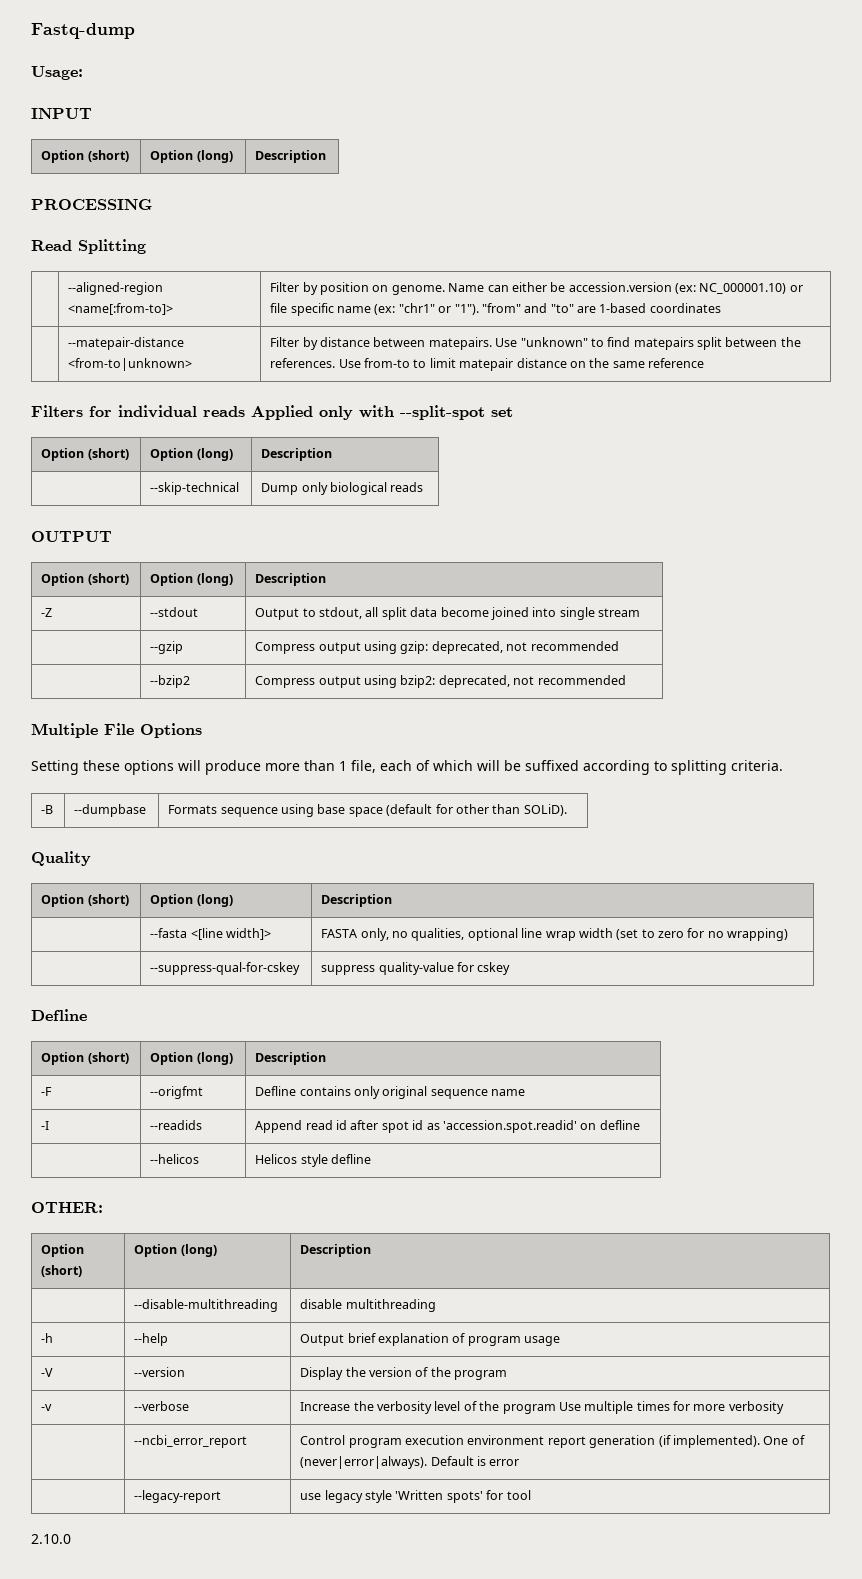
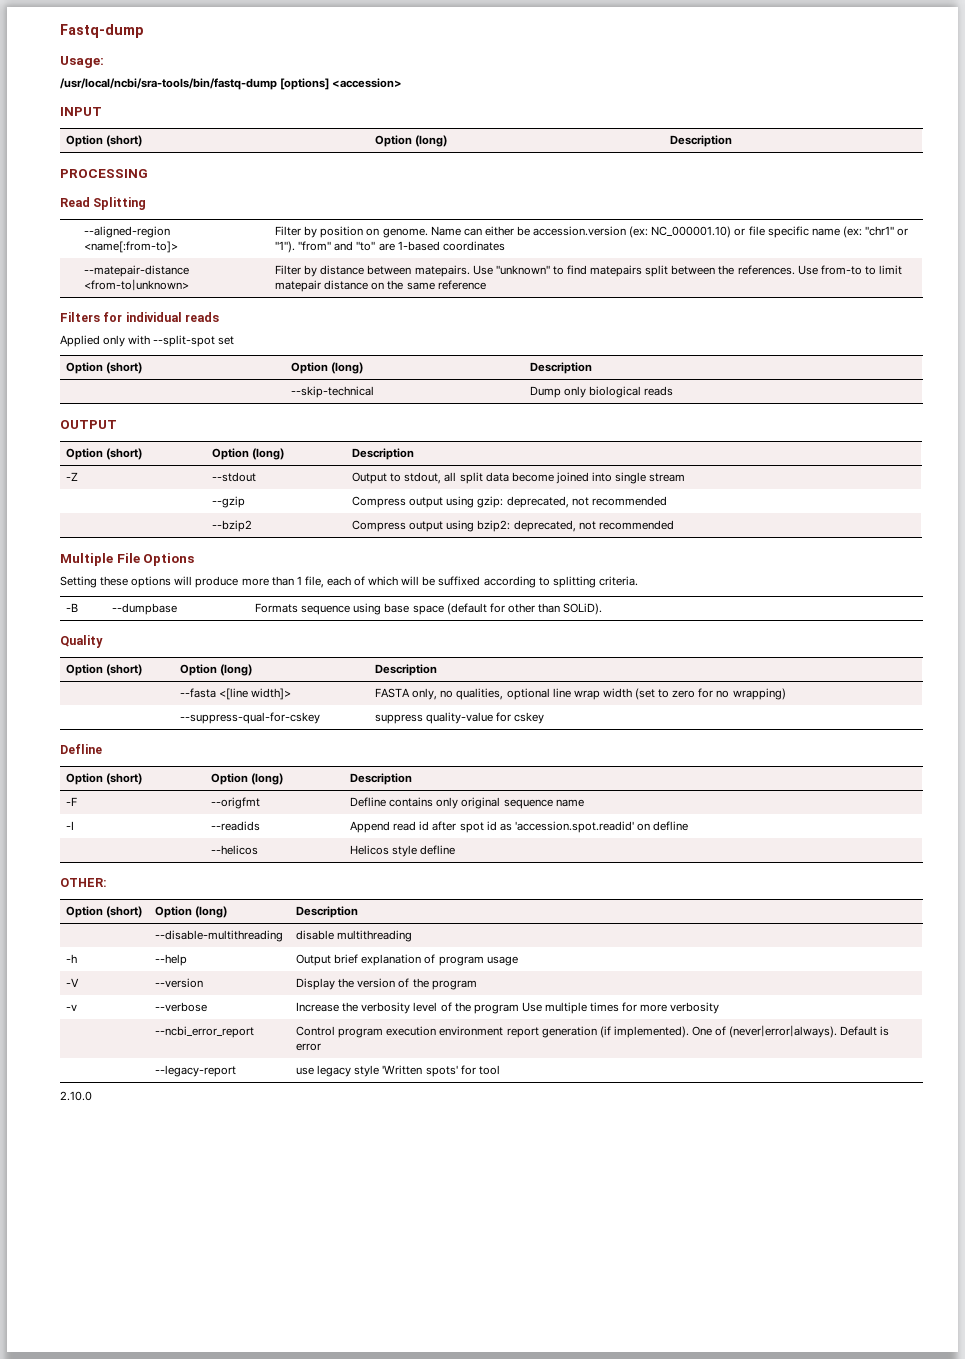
(83, 73) none -> [60,78,403,90] // /usr/local/ncbi/sra-tools/bin/fastq-dump [options] <accession>
(245, 411) none -> (220, 317) //

